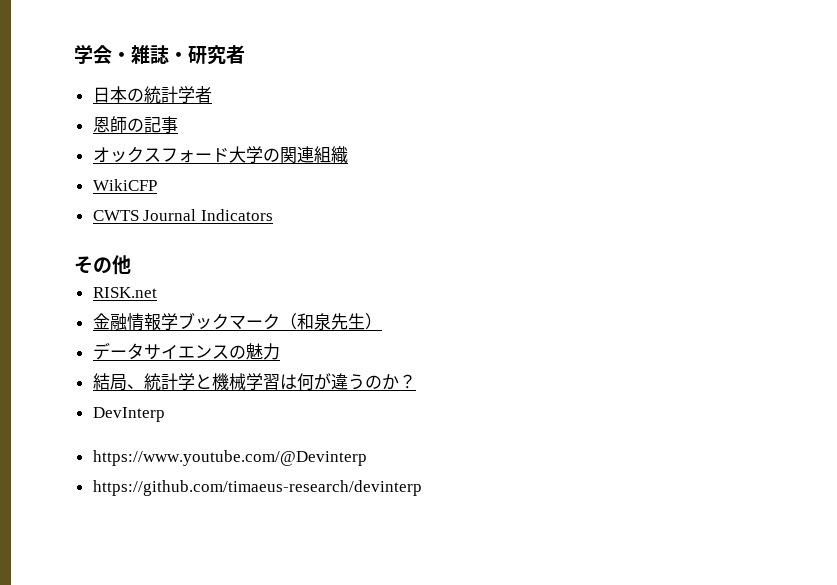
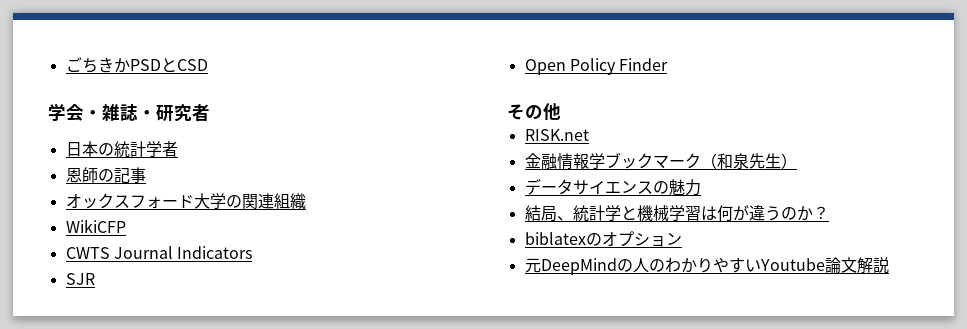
(74, 54) none -> [65,57,208,73] ごちきかPSDとCSD //
(273, 215) none -> [65,273,95,285] [524,58,669,75] // SJR // Open Policy Finder
[92,407,165,422] [92,450,367,466] [92,480,422,496] DevInterp // https://www.youtube.com/@Devinterp // https://github.com/timaeus-research/devinterp -> [524,231,682,247] [524,257,889,275] biblatexのオプション // 元DeepMindの人のわかりやすいYoutube論文解説

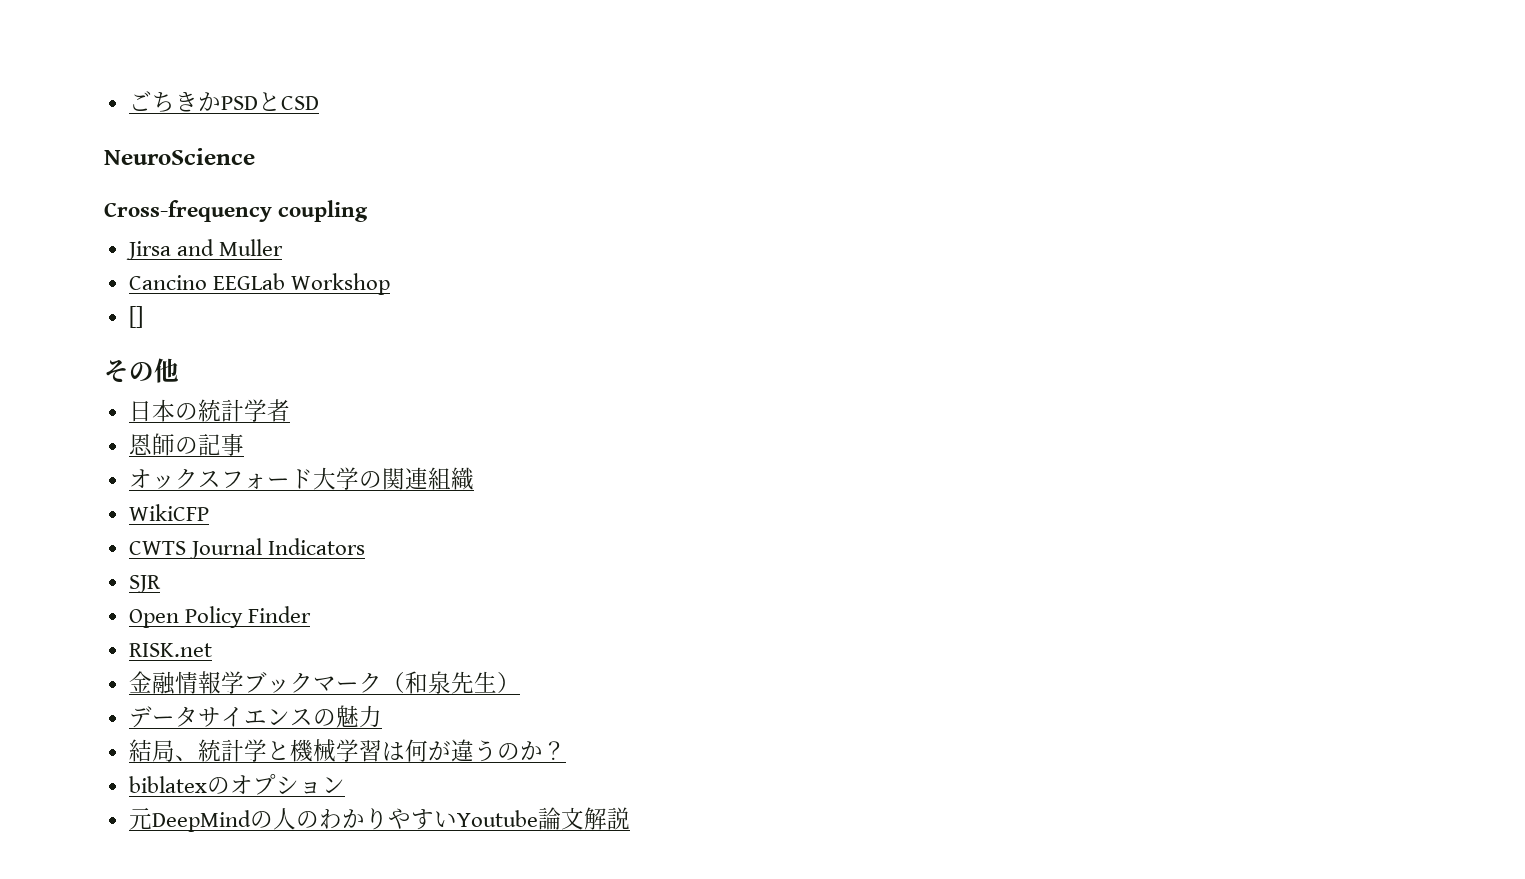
[48,103,210,122] 学会・雑誌・研究者 -> [104,148,255,165] [104,200,369,222] [125,239,283,260] [128,273,390,295] [128,306,143,328] [104,358,179,383] NeuroScience // Cross-frequency coupling // Jirsa and Muller // Cancino EEGLab Workshop // [] // その他
[507,103,561,121] // その他 -> (311, 614) none

